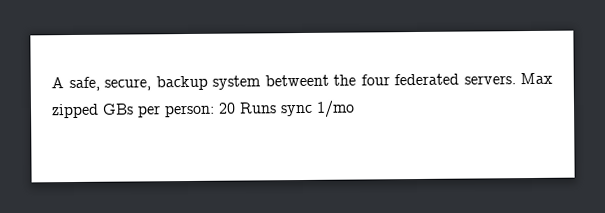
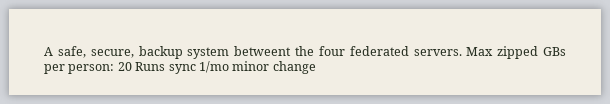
(355, 109) none -> [232,61,316,74] minor change

